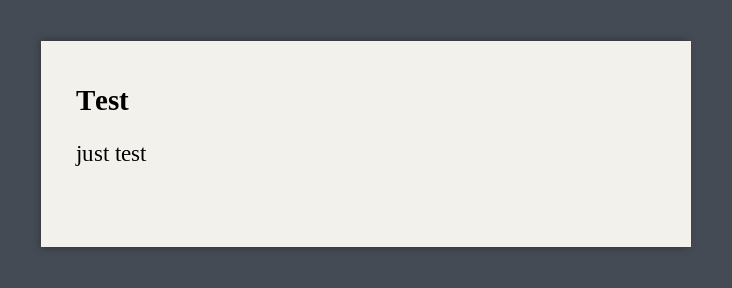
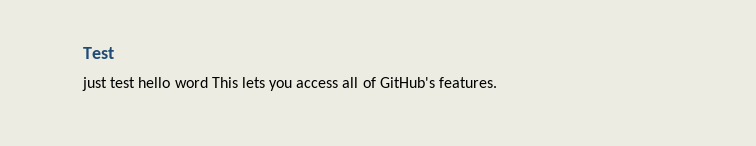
(148, 154) none -> [138,77,498,91] hello word This lets you access all of GitHub's features.

